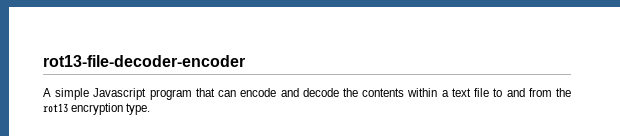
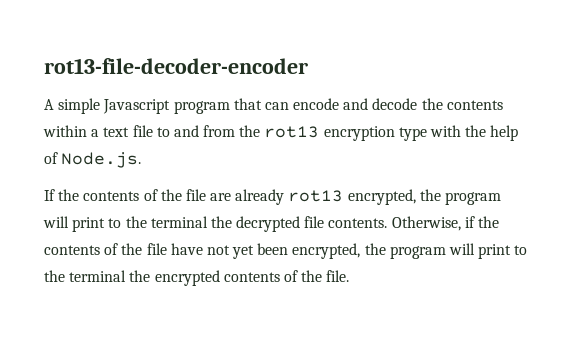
[126,103,151,115] type. -> [398,125,519,141] [44,152,142,168] [44,189,502,205] [43,216,500,232] [44,243,528,259] [44,270,350,286] type with the help of Node.js. // If the contents of the file are already rot13 encrypted, the program will print to the terminal the decrypted file contents. Otherwise, if the contents of the file have not yet been encrypted, the program will print to the terminal the encrypted contents of the file.

